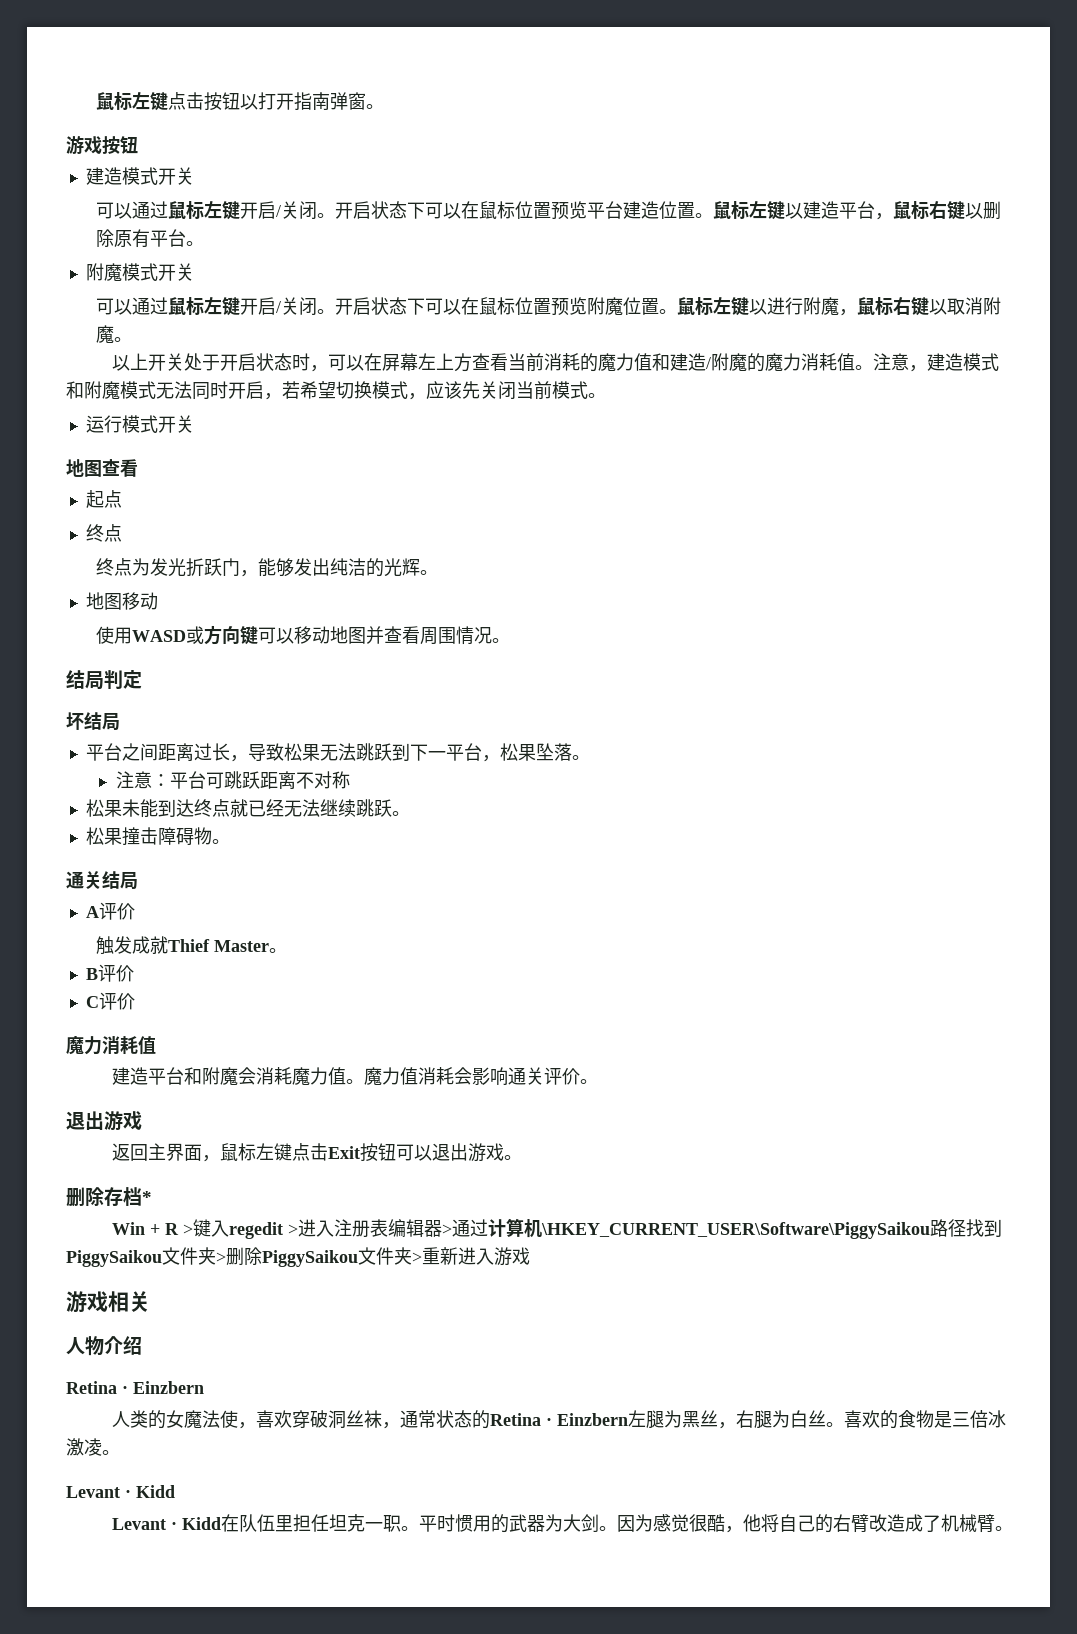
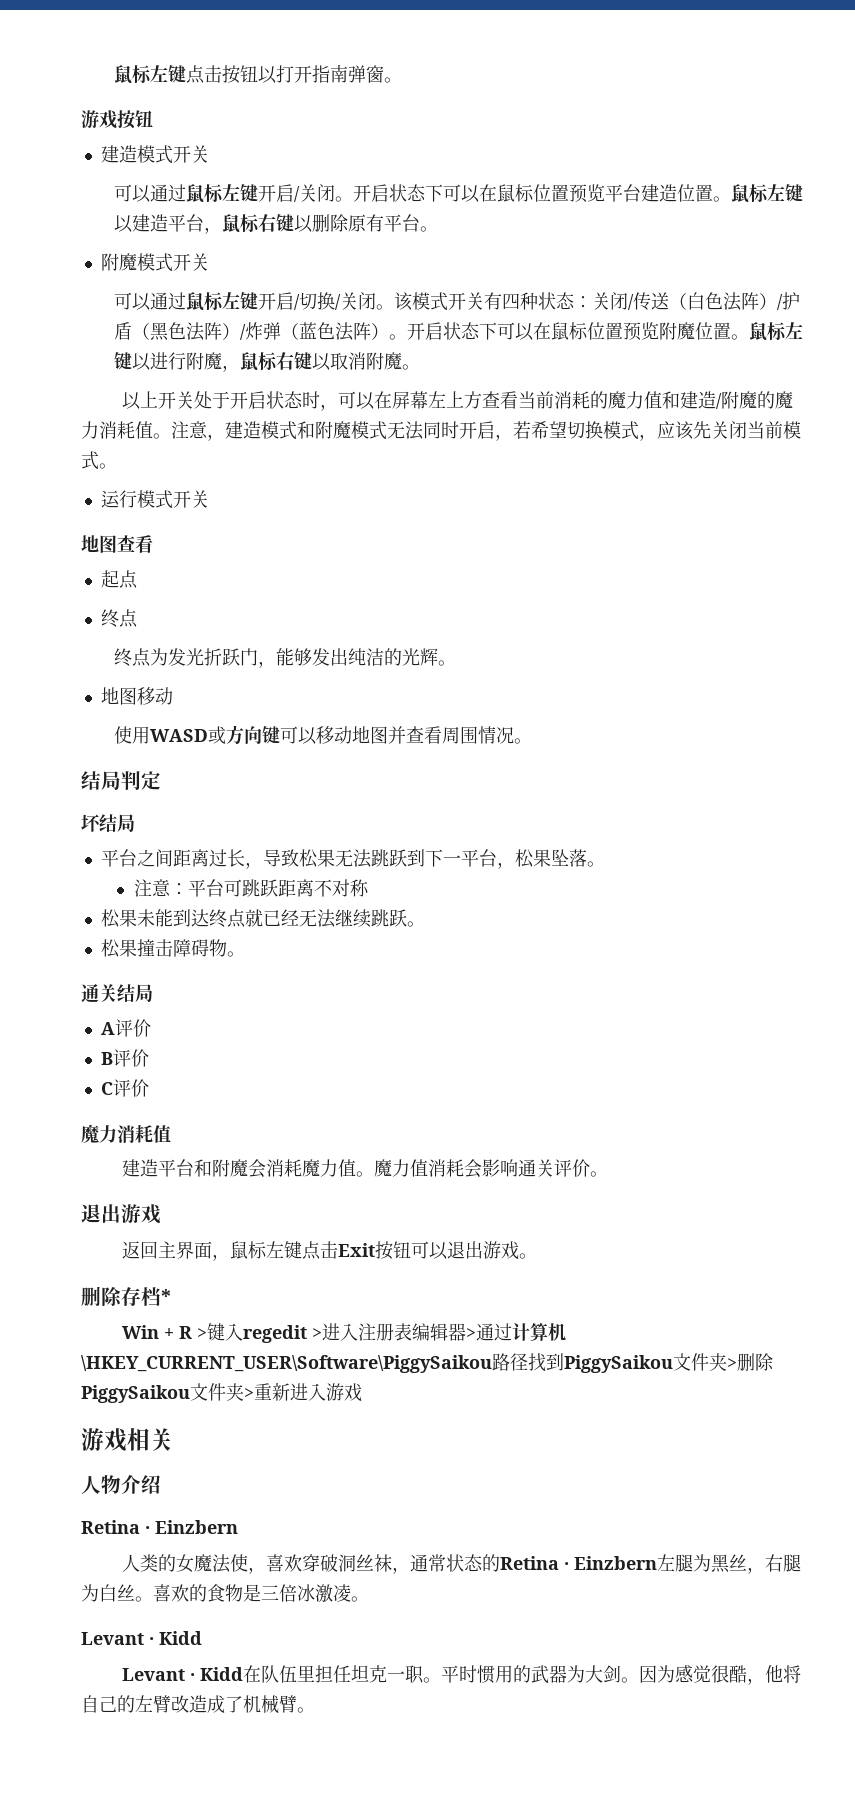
[280,297,317,316] 关闭 -> [298,292,800,311] [113,322,389,341] 切换/关闭。该模式开关有四种状态：关闭/传送（白色法阵）/护盾（黑色法阵）/炸弹（蓝色法阵）
[95,936,287,955] // 触发成就Thief Master。 -> (151, 1028) none
[833,1514,852,1532] 右 -> [135,1695,153,1712] 左

